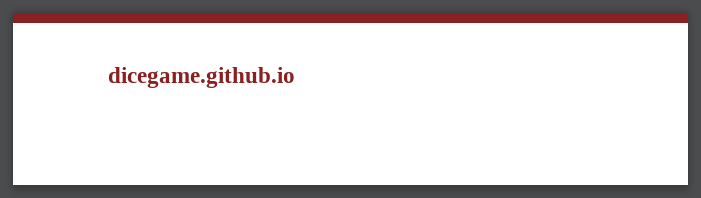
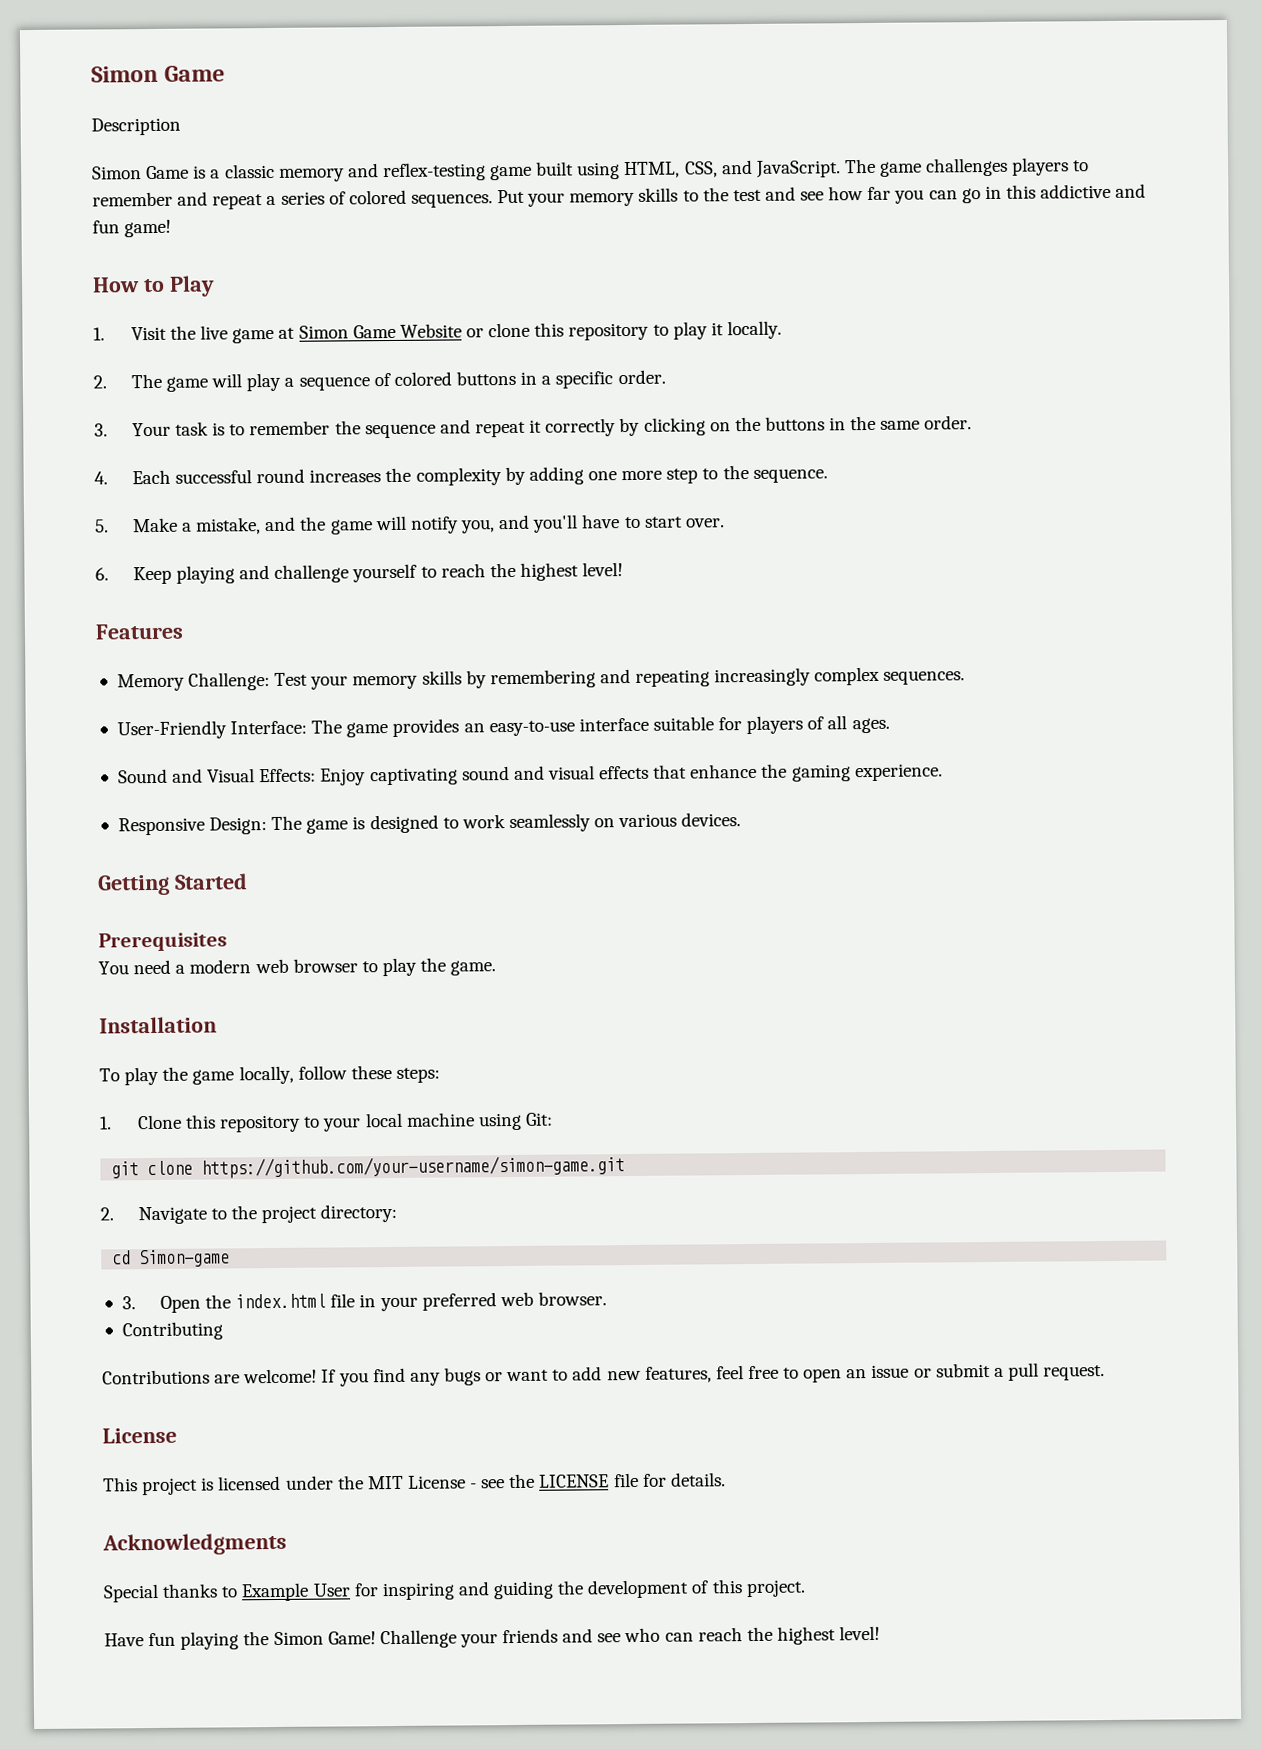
[108,67,295,88] dicegame.github.io -> [91,65,226,83] [91,117,181,136] [92,157,1090,182] [92,183,1147,210] [92,219,172,238] [92,275,215,297] [93,320,782,344] [93,369,666,392] [94,415,973,439] [94,464,828,486] [95,514,725,535] [95,562,624,585] [95,623,184,640] [116,666,966,692] [116,715,890,740] [117,763,943,786] [117,812,742,836] [97,873,248,896] [98,932,227,952] [98,957,497,977] [99,1016,217,1034] [99,1065,440,1086] [100,1112,553,1133] [111,1155,626,1179] [100,1203,398,1225] [112,1249,231,1268] [121,1291,607,1313] [121,1321,223,1341] [102,1362,1106,1387] [102,1427,177,1444] [103,1472,726,1496] [102,1532,287,1556] [103,1579,806,1603] [104,1625,881,1650] Simon Game // Description // Simon Game is a classic memory and reflex-testing game built using HTML, CSS, and JavaScript. The game challenges players to remember and repeat a series of colored sequences. Put your memory skills to the test and see how far you can go in this addictive and fun game! // How to Play // 1. Visit the live game at Simon Game Website or clone this repository to play it locally. // 2. The game will play a sequence of colored buttons in a specific order. // 3. Your task is to remember the sequence and repeat it correctly by clicking on the buttons in the same order. // 4. Each successful round increases the complexity by adding one more step to the sequence. // 5. Make a mistake, and the game will notify you, and you'll have to start over. // 6. Keep playing and challenge yourself to reach the highest level! // Features // Memory Challenge: Test your memory skills by remembering and repeating increasingly complex sequences. // User-Friendly Interface: The game provides an easy-to-use interface suitable for players of all ages. // Sound and Visual Effects: Enjoy captivating sound and visual effects that enhance the gaming experience. // Responsive Design: The game is designed to work seamlessly on various devices. // Getting Started // Prerequisites // You need a modern web browser to play the game. // Installation // To play the game locally, follow these steps: // 1. Clone this repository to your local machine using Git: // git clone https://github.com/your-username/simon-game.git // 2. Navigate to the project directory: // cd Simon-game // 3. Open the index.html file in your preferred web browser. // Contributing // Contributions are welcome! If you find any bugs or want to add new features, feel free to open an issue or submit a pull request. // License // This project is licensed under the MIT License - see the LICENSE file for details. // Acknowledgments // Special thanks to Example User for inspiring and guiding the development of this project. // Have fun playing the Simon Game! Challenge your friends and see who can reach the highest level!

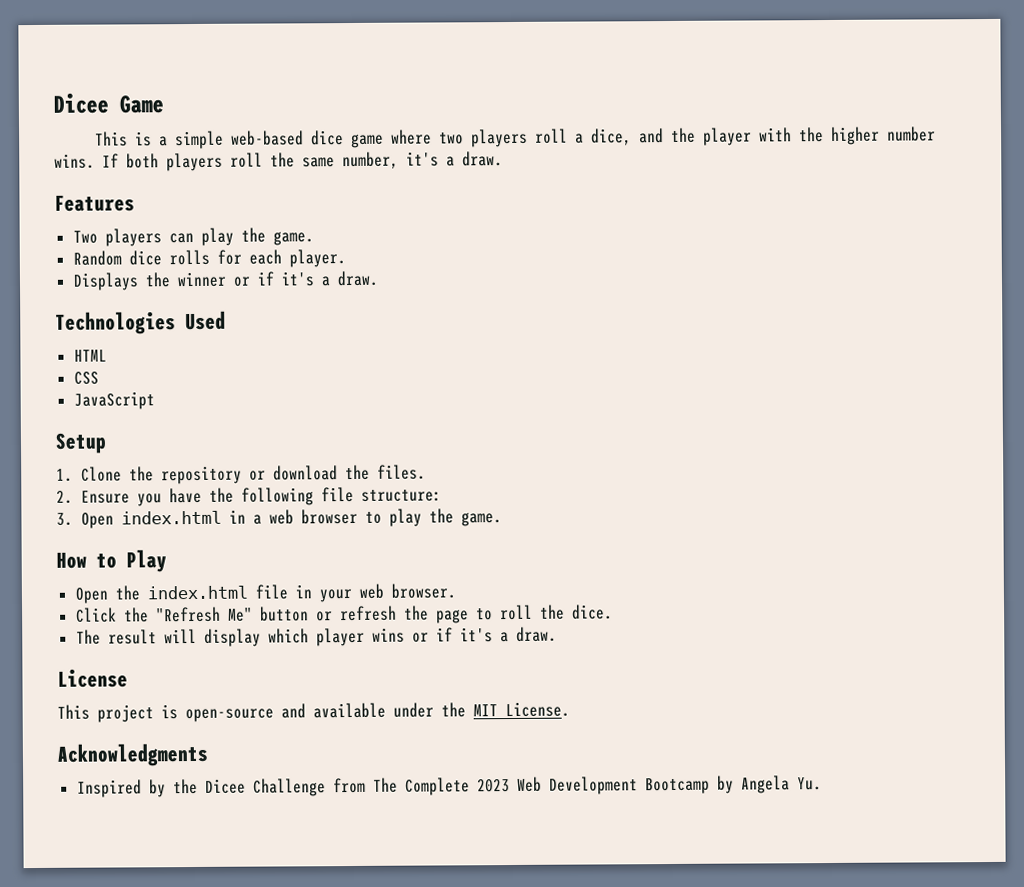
[91,65,159,83] Simon -> [53,92,109,114] Dicee
[91,117,181,136] [92,157,1090,182] [92,183,1147,210] [92,219,172,238] [92,275,215,297] [93,320,782,344] [93,369,666,392] [94,415,973,439] [94,464,828,486] [95,514,725,535] [95,562,624,585] [95,623,184,640] [116,666,966,692] [116,715,890,740] [117,763,943,786] [117,812,742,836] [97,873,248,896] [98,932,227,952] [98,959,252,975] Description // Simon Game is a classic memory and reflex-testing game built using HTML, CSS, and JavaScript. The game challenges players to remember and repeat a series of colored sequences. Put your memory skills to the test and see how far you can go in this addictive and fun game! // How to Play // 1. Visit the live game at Simon Game Website or clone this repository to play it locally. // 2. The game will play a sequence of colored buttons in a specific order. // 3. Your task is to remember the sequence and repeat it correctly by clicking on the buttons in the same order. // 4. Each successful round increases the complexity by adding one more step to the sequence. // 5. Make a mistake, and the game will notify you, and you'll have to start over. // 6. Keep playing and challenge yourself to reach the highest level! // Features // Memory Challenge: Test your memory skills by remembering and repeating increasingly complex sequences. // User-Friendly Interface: The game provides an easy-to-use interface suitable for players of all ages. // Sound and Visual Effects: Enjoy captivating sound and visual effects that enhance the gaming experience. // Responsive Design: The game is designed to work seamlessly on various devices. // Getting Started // Prerequisites // You need a modern -> [94,126,936,150] [54,151,503,172] [54,194,135,212] [72,227,314,247] [72,249,346,268] [72,270,379,291] [55,310,226,335] [73,349,107,362] [73,371,99,385] [73,391,155,410] [55,432,107,454] [56,464,426,485] [56,486,442,507] [56,509,262,529] This is a simple web-based dice game where two players roll a dice, and the player with the higher number wins. If both players roll the same number, it's a draw. // Features // Two players can play the game. // Random dice rolls for each player. // Displays the winner or if it's a draw. // Technologies Used // HTML // CSS // JavaScript // Setup // 1. Clone the repository or download the files. // 2. Ensure you have the following file structure: // 3. Open index.html in a
[99,1016,217,1034] [99,1065,440,1086] [100,1112,553,1133] [111,1155,626,1179] [100,1203,398,1225] [112,1249,231,1268] [121,1296,136,1310] Installation // To play the game locally, follow these steps: // 1. Clone this repository to your local machine using Git: // git clone https://github.com/your-username/simon-game.git // 2. Navigate to the project directory: // cd Simon-game // 3. -> [56,549,167,573] How to Play //
[421,1292,497,1311] preferred -> (352, 596) none
[121,1321,223,1341] [102,1362,1106,1387] [102,1427,177,1444] [103,1472,726,1496] [102,1532,287,1556] [103,1579,806,1603] [104,1625,881,1650] Contributing // Contributions are welcome! If you find any bugs or want to add new features, feel free to open an issue or submit a pull request. // License // This project is licensed under the MIT License - see the LICENSE file for details. // Acknowledgments // Special thanks to Example User for inspiring and guiding the development of this project. // Have fun playing the Simon Game! Challenge your friends and see who can reach the highest level! -> [75,604,613,624] [75,626,557,647] [57,668,128,688] [57,701,570,723] [57,742,209,767] [76,775,822,798] Click the "Refresh Me" button or refresh the page to roll the dice. // The result will display which player wins or if it's a draw. // License // This project is open-source and available under the MIT License. // Acknowledgments // Inspired by the Dicee Challenge from The Complete 2023 Web Development Bootcamp by Angela Yu.

